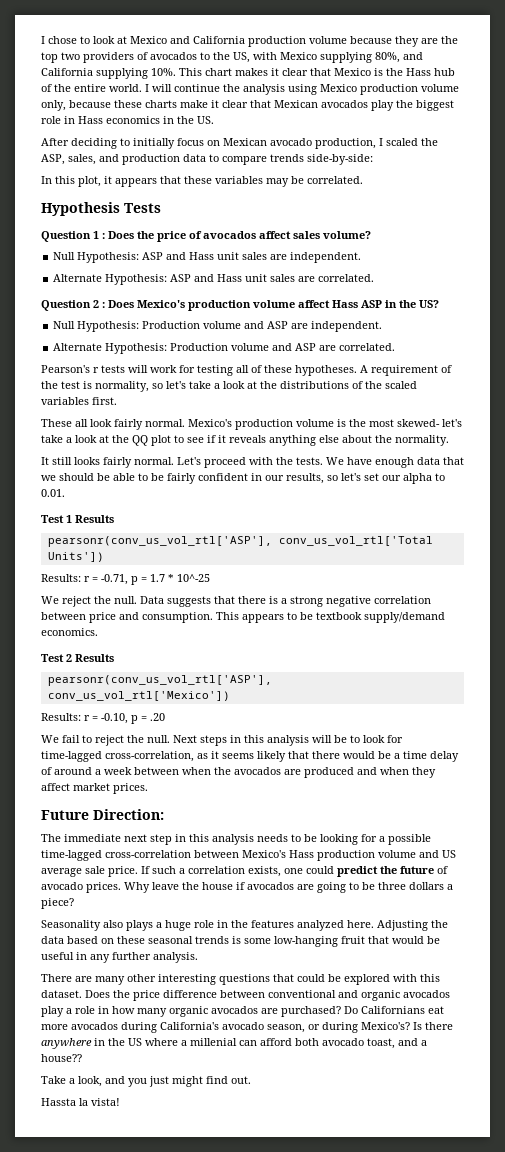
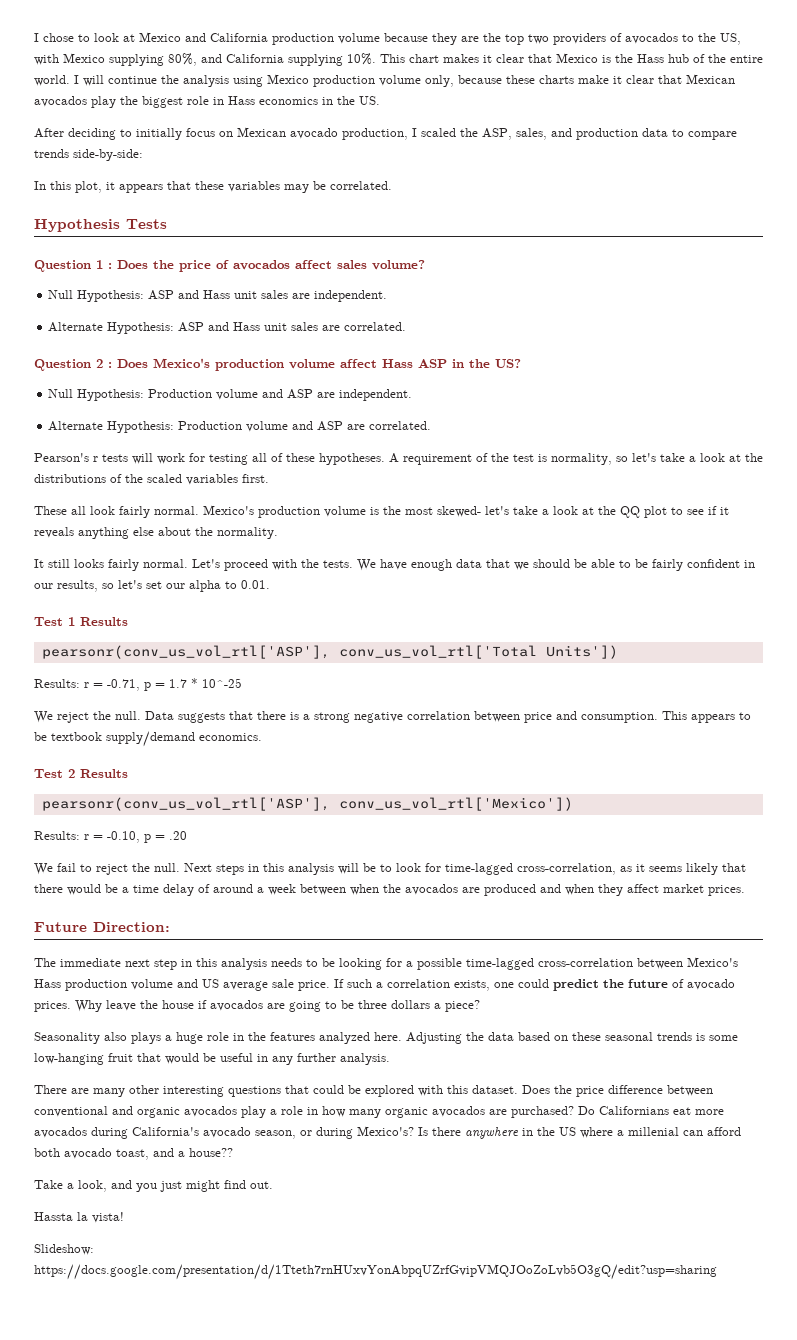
(120, 1102) none -> [34,1244,94,1255] [34,1264,717,1280] // Slideshow: https://docs.google.com/presentation/d/1Tteth7rnHUxvYonAbpqUZrfGvipVMQJOoZoLvb5O3gQ/edit?usp=sharing

